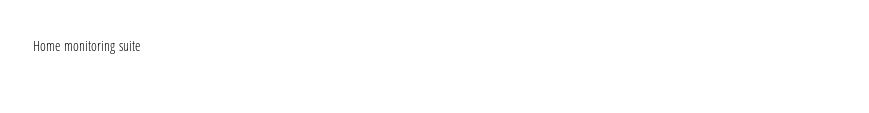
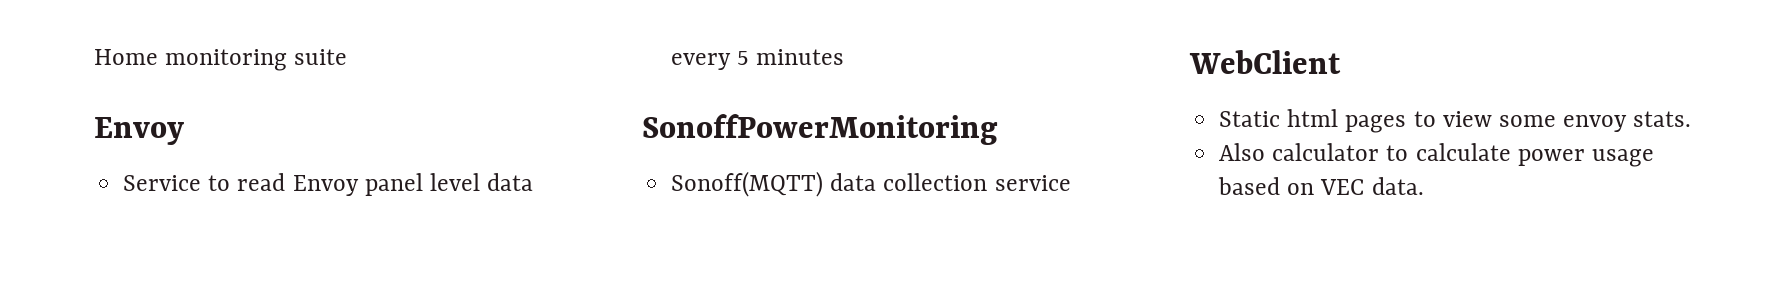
(140, 46) none -> [94,117,184,145] [123,173,534,196] [671,49,845,70] [642,114,998,145] [671,171,1071,197] [1189,50,1341,74] [1219,109,1692,133] [1219,143,1654,167] [1218,177,1424,195] // Envoy // Service to read Envoy panel level data every 5 minutes // SonoffPowerMonitoring // Sonoff(MQTT) data collection service // WebClient // Static html pages to view some envoy stats. // Also calculator to calculate power usage based on VEC data.

